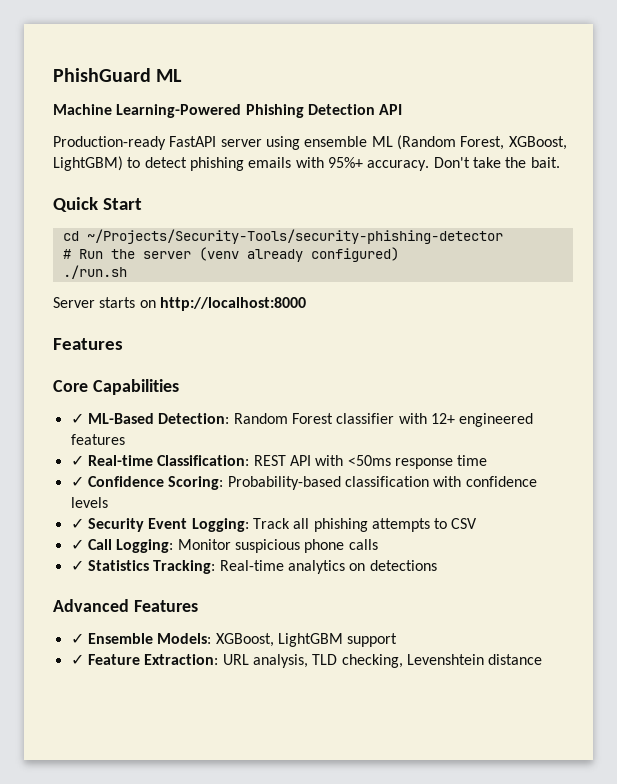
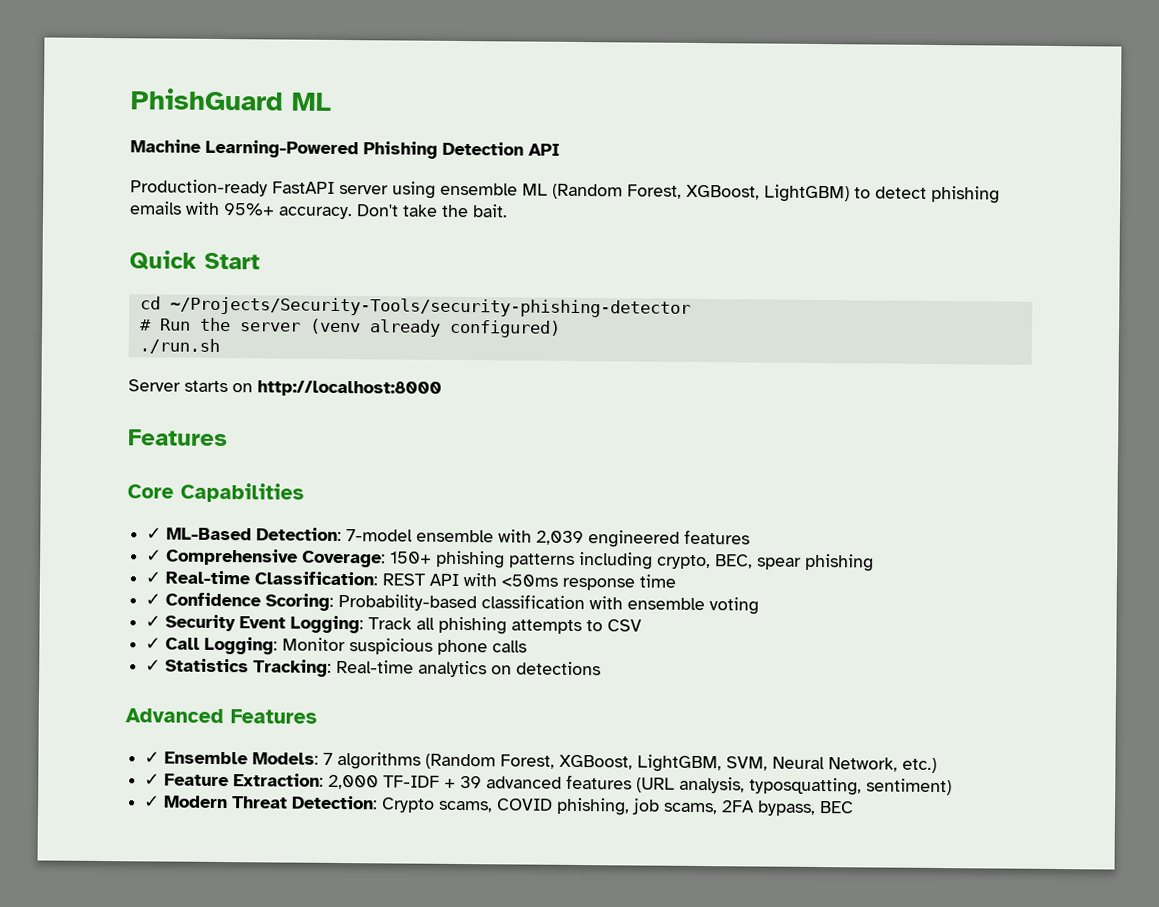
[233,413,534,427] [70,434,125,445] Random Forest classifier with 12+ engineered features -> [346,529,751,548] [146,548,875,572] 7-model ensemble with 2,039 engineered features // ✓ Comprehensive Coverage: 150+ phishing patterns including crypto, BEC, spear phishing
[465,476,537,487] [70,497,108,508] confidence levels -> [627,597,760,615] ensemble voting
[215,633,398,647] [70,654,543,668] XGBoost, LightGBM support // ✓ Feature Extraction: URL analysis, TLD checking, Levenshtein distance -> [323,751,938,774] [144,773,953,796] [144,795,855,816] 7 algorithms (Random Forest, XGBoost, LightGBM, SVM, Neural Network, etc.) // ✓ Feature Extraction: 2,000 TF-IDF + 39 advanced features (URL analysis, typosquatting, sentiment) // ✓ Modern Threat Detection: Crypto scams, COVID phishing, job scams, 2FA bypass, BEC

